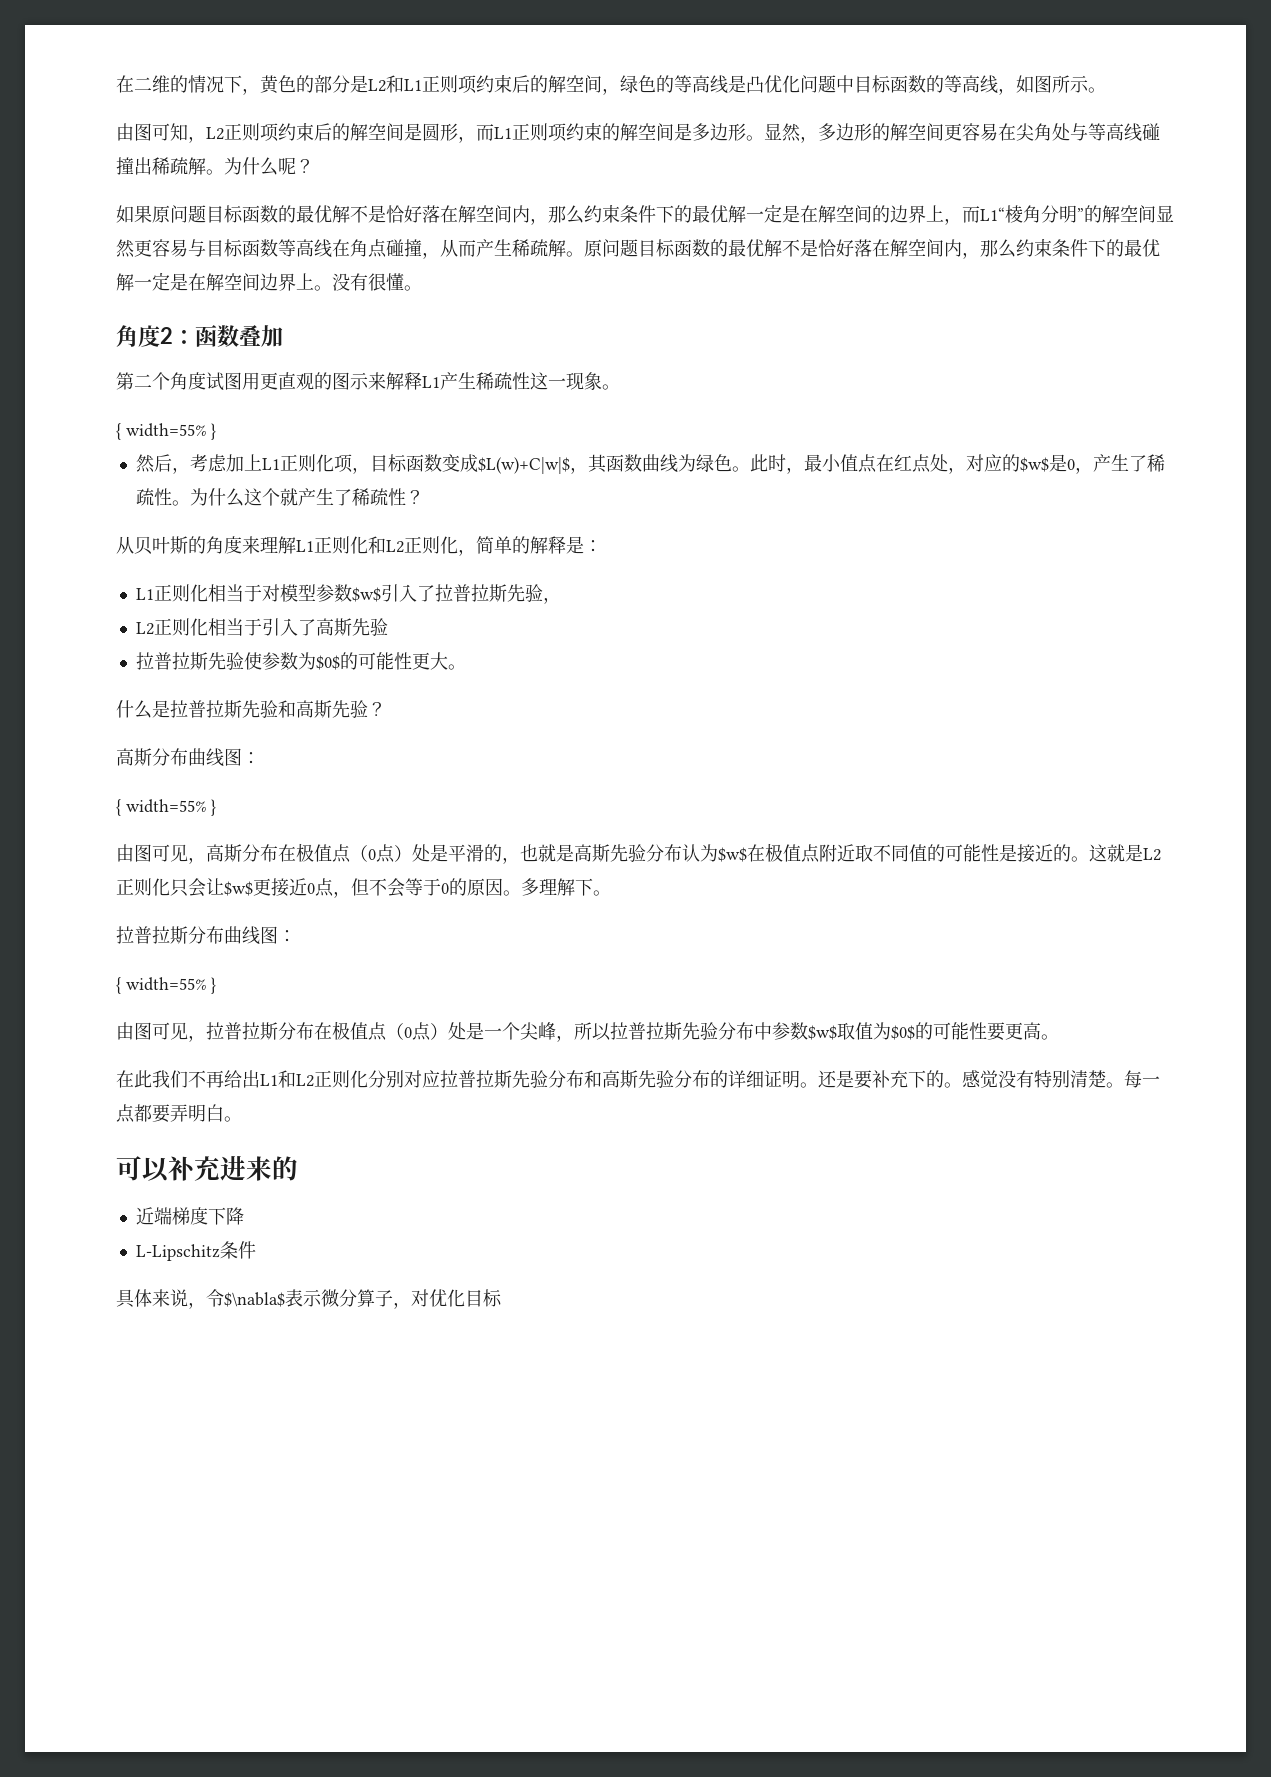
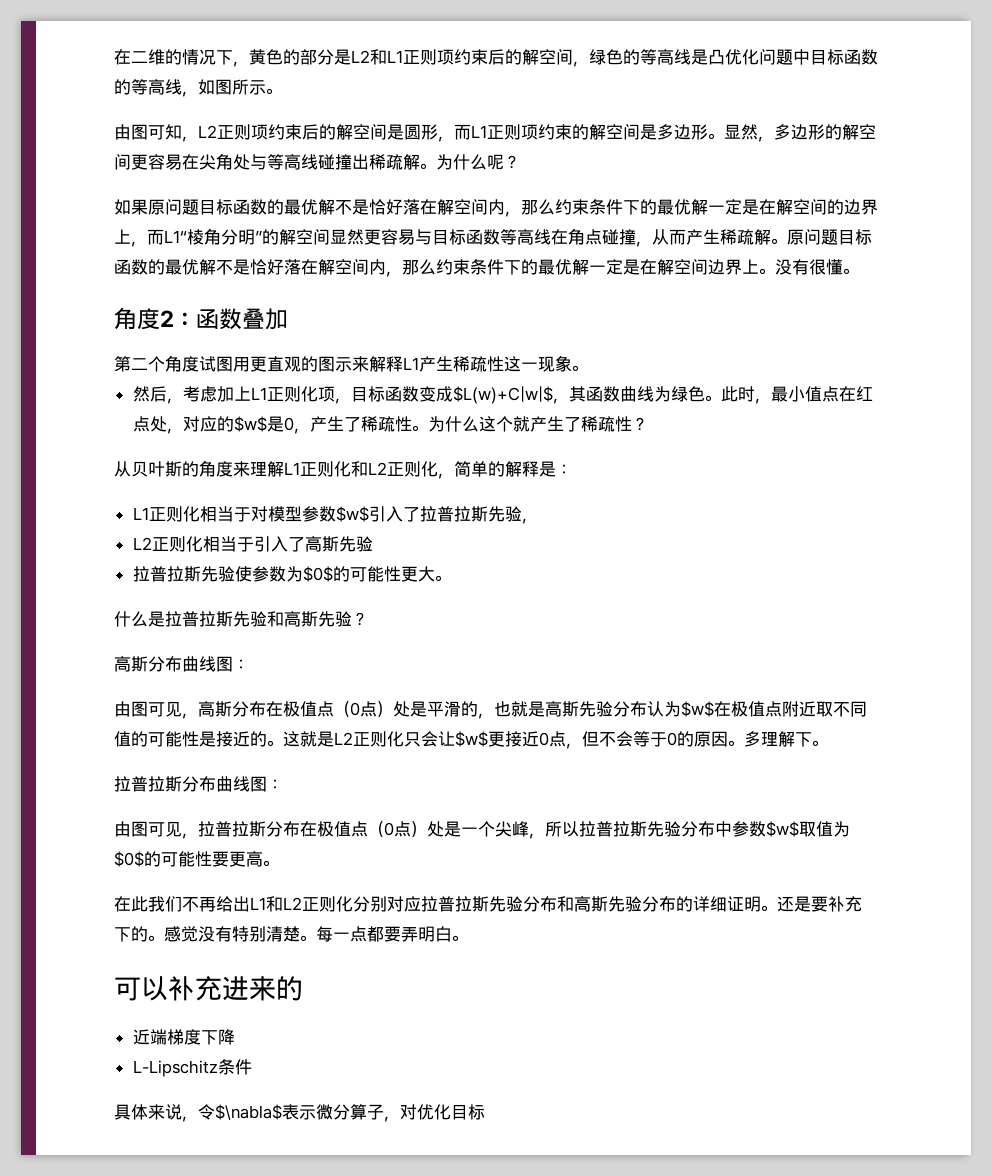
[116,423,216,440] // { width=55% } -> (588, 368) none
[116,799,216,816] // { width=55% } -> (249, 664) none
[116,977,216,994] // { width=55% } -> (283, 784) none

